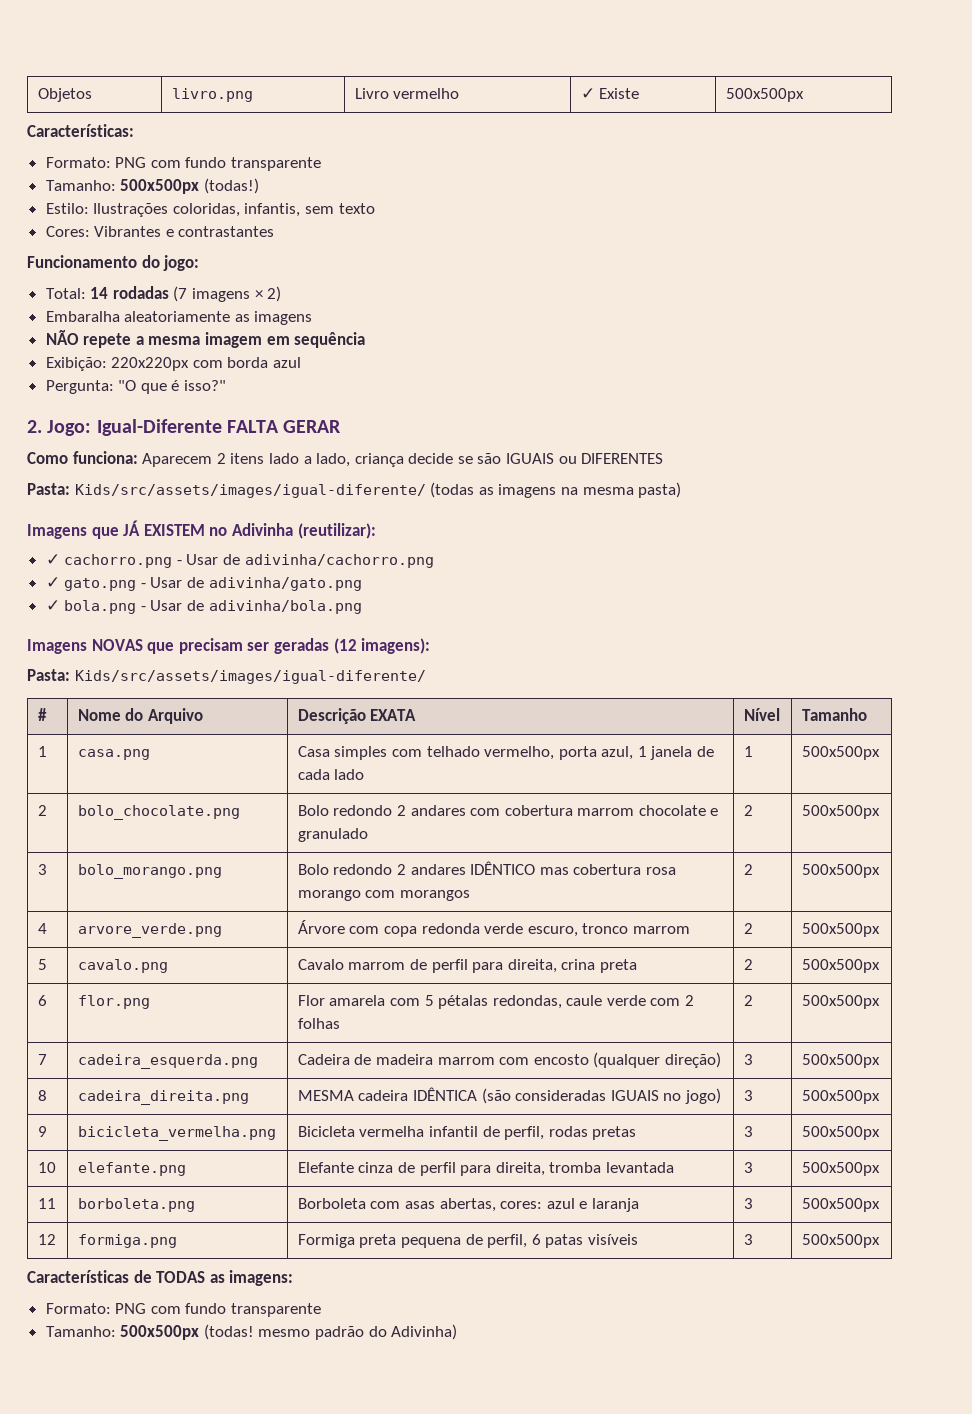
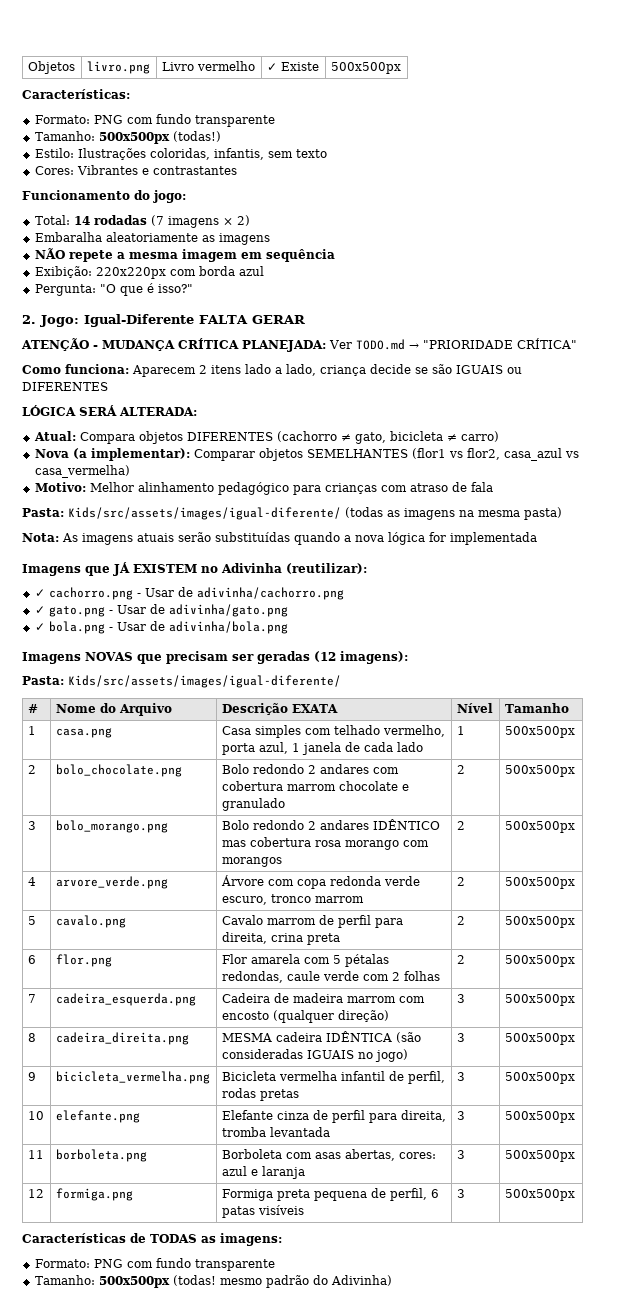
(342, 426) none -> [21,338,577,352] // ATENÇÃO - MUDANÇA CRÍTICA PLANEJADA: Ver TODO.md → "PRIORIDADE CRÍTICA"
(664, 458) none -> [22,405,197,416] [33,431,499,444] [34,448,579,461] [34,465,130,478] [34,482,493,495] // LÓGICA SERÁ ALTERADA: // Atual: Compara objetos DIFERENTES (cachorro ≠ gato, bicicleta ≠ carro) // Nova (a implementar): Comparar objetos SEMELHANTES (flor1 vs flor2, casa_azul vs casa_vermelha) // Motivo: Melhor alinhamento pedagógico para crianças com atraso de fala
(682, 490) none -> [22,532,537,545] // Nota: As imagens atuais serão substituídas quando a nova lógica for implementada

